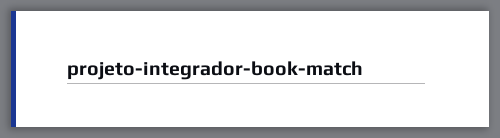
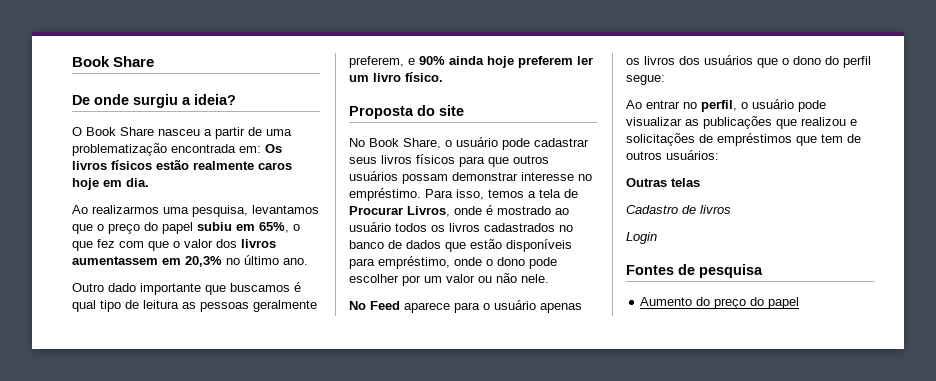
[67,61,363,80] projeto-integrador-book-match -> [72,56,155,67] [72,94,236,108] [72,127,292,139] [72,143,282,156] [72,160,292,170] [72,178,149,190] [72,205,319,217] [72,222,300,234] [72,239,276,251] [72,255,308,267] [72,282,301,295] [72,300,317,312] [349,56,593,68] [349,72,443,82] [349,105,464,119] [349,137,589,150] [349,154,549,167] [349,171,592,184] [349,188,578,201] [349,205,569,217] [349,222,573,232] [349,239,572,252] [349,256,557,269] [349,273,549,286] [349,300,582,313] [626,55,871,68] [626,75,665,85] [626,99,826,112] [626,116,857,129] [626,133,861,146] [626,150,719,160] [626,178,700,187] [626,205,731,214] [626,232,657,244] [626,264,763,278] [640,297,800,309] Book Share // De onde surgiu a ideia? // O Book Share nasceu a partir de uma problematização encontrada em: Os livros físicos estão realmente caros hoje em dia. // Ao realizarmos uma pesquisa, levantamos que o preço do papel subiu em 65%, o que fez com que o valor dos livros aumentassem em 20,3% no último ano. // Outro dado importante que buscamos é qual tipo de leitura as pessoas geralmente preferem, e 90% ainda hoje preferem ler um livro físico. // Proposta do site // No Book Share, o usuário pode cadastrar seus livros físicos para que outros usuários possam demonstrar interesse no empréstimo. Para isso, temos a tela de Procurar Livros, onde é mostrado ao usuário todos os livros cadastrados no banco de dados que estão disponíveis para empréstimo, onde o dono pode escolher por um valor ou não nele. // No Feed aparece para o usuário apenas os livros dos usuários que o dono do perfil segue: // Ao entrar no perfil, o usuário pode visualizar as publicações que realizou e solicitações de empréstimos que tem de outros usuários: // Outras telas // Cadastro de livros // Login // Fontes de pesquisa // Aumento do preço do papel

